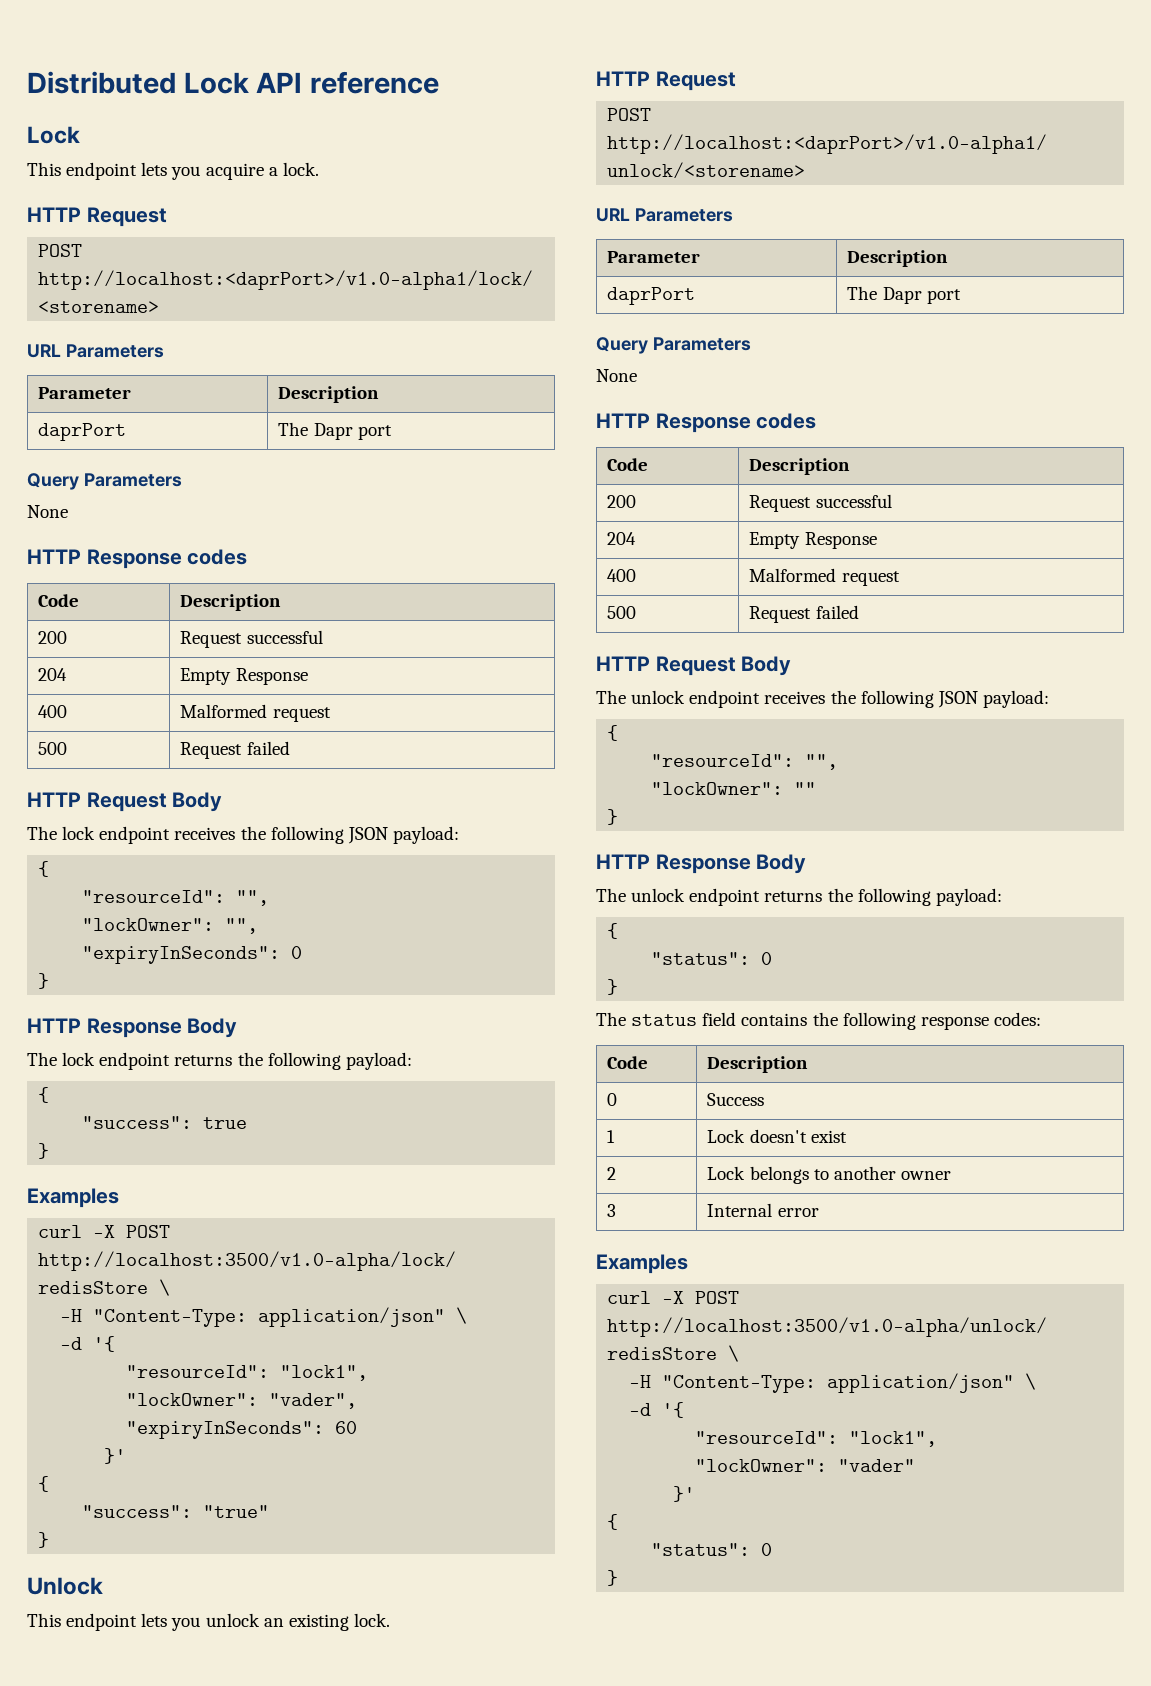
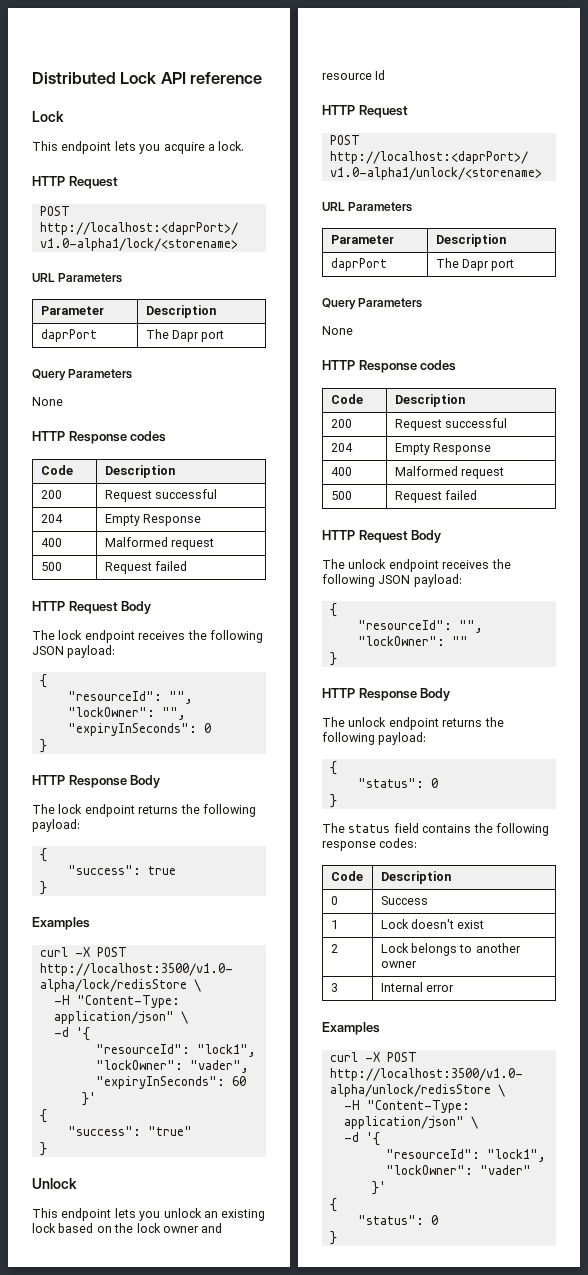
[353,1613,390,1627] lock. -> [32,1223,223,1233] [322,70,386,80] lock based on the lock owner and resource Id

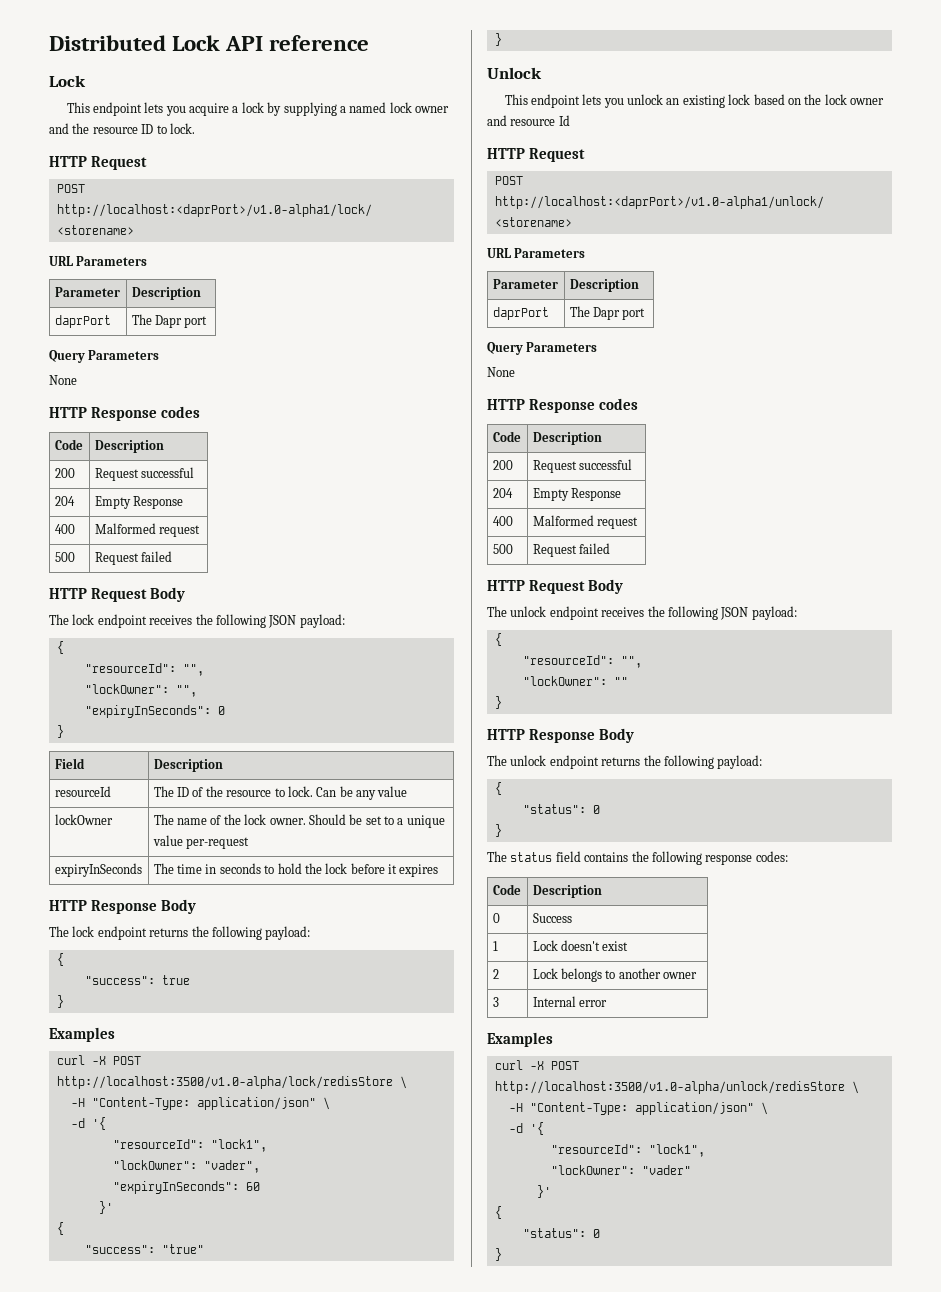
(215, 147) none -> [241,102,450,116] [49,123,167,134] lock by supplying a named lock owner and the resource ID to
(47, 746) none -> [54,758,85,769] [153,759,223,772] [54,786,111,797] [153,786,408,800] [54,814,113,825] [153,814,445,828] [152,835,250,849] [54,863,142,877] [153,863,439,877] // Field | Description // resourceId | The ID of the resource to lock. Can be any value // lockOwner | The name of the lock owner. Should be set to a unique value per-request // expiryInSeconds | The time in seconds to hold the lock before it expires

